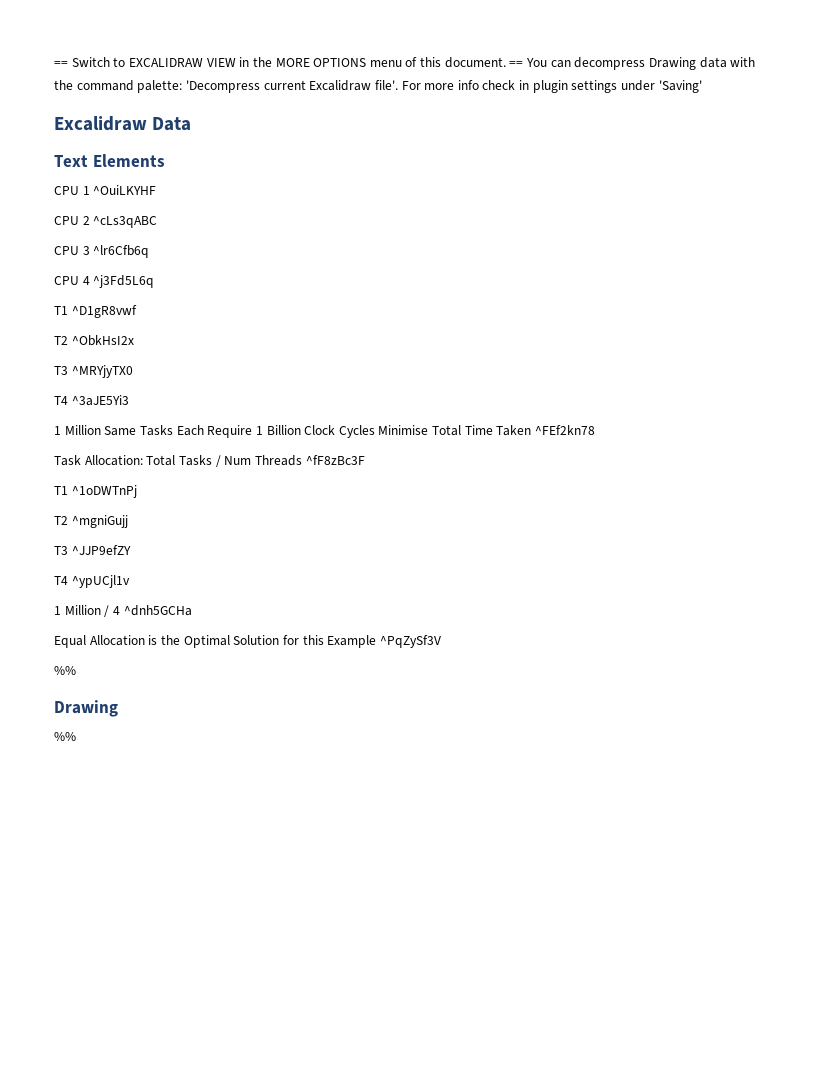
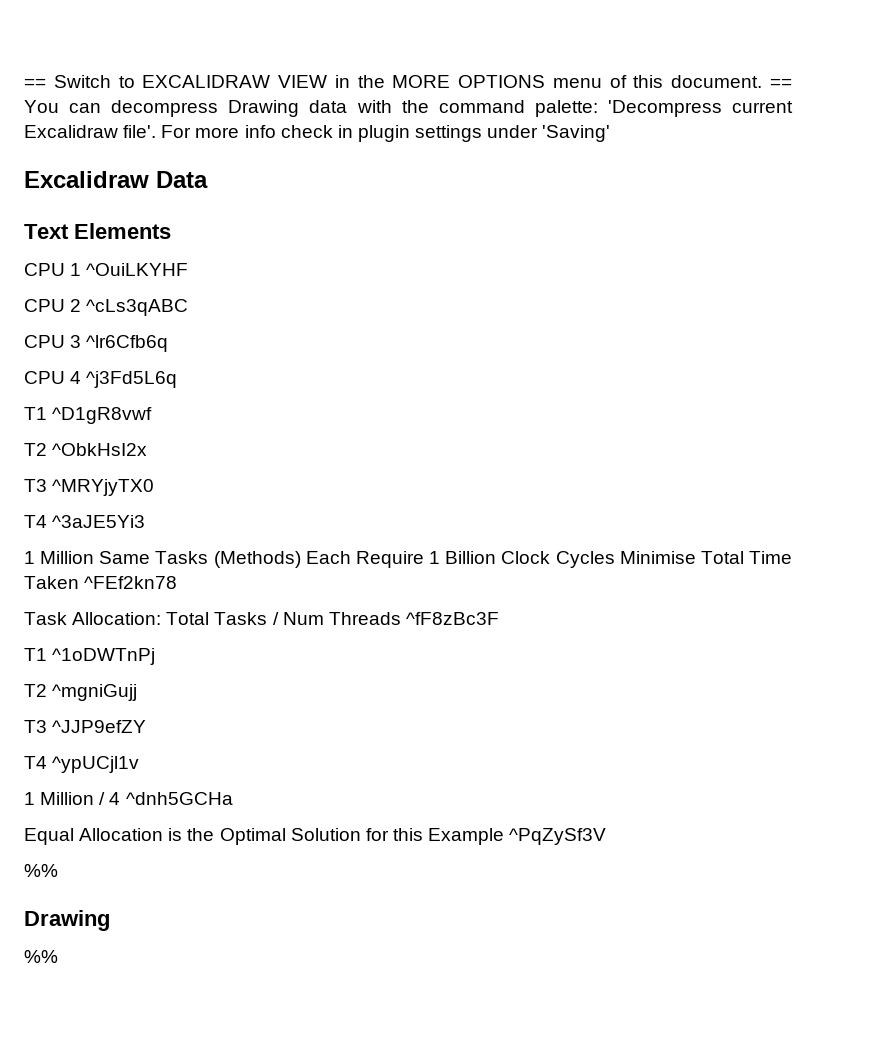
(173, 430) none -> [213,551,301,568] (Methods)

